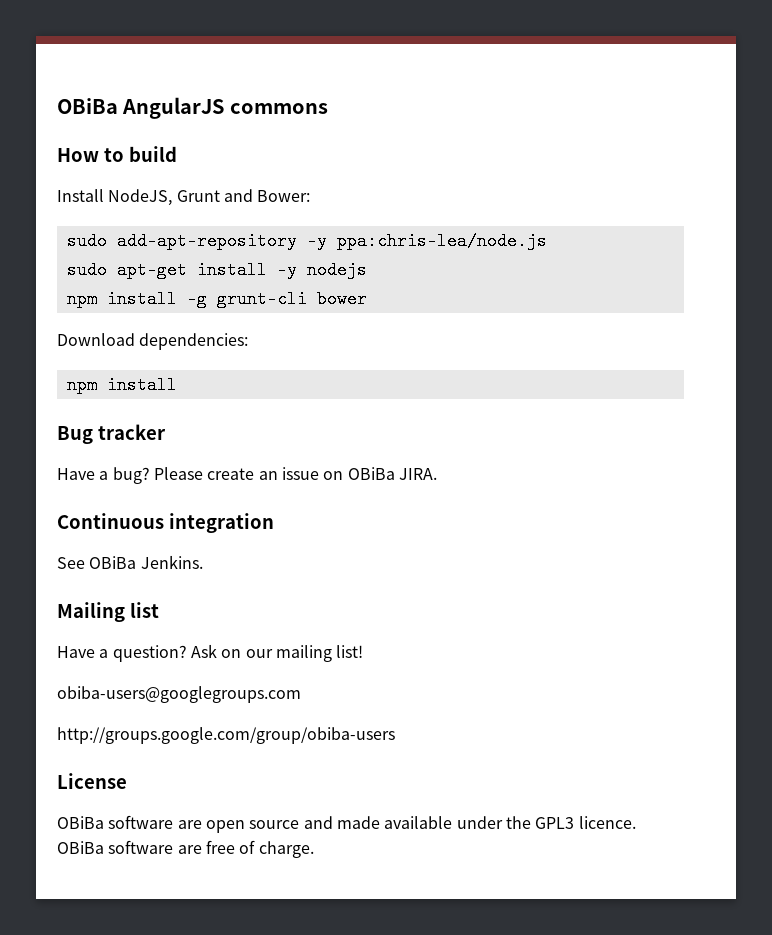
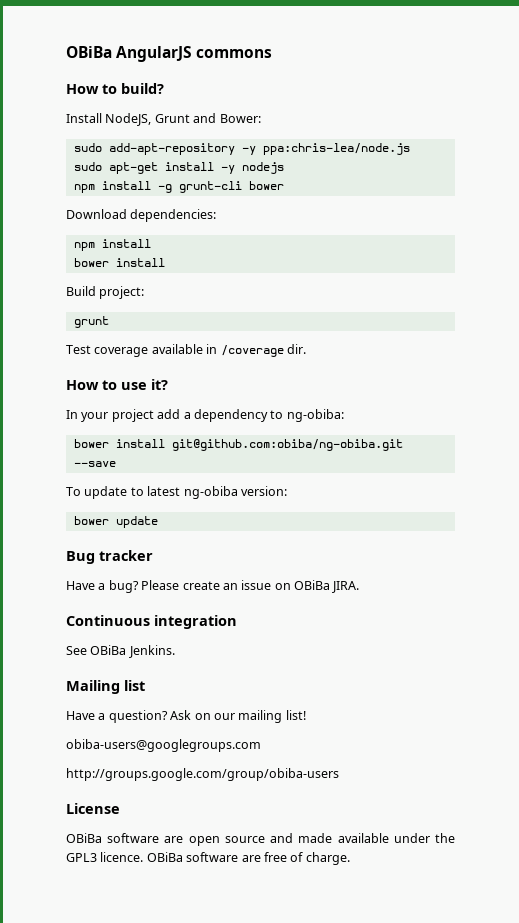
[128,146,177,162] build -> [121,83,164,94] build?
(177, 385) none -> [73,258,165,267] [66,286,145,299] [73,316,109,328] [66,344,306,357] [66,379,168,390] [66,409,344,422] [73,439,403,451] [73,461,116,467] [66,486,287,499] [73,516,158,528] // bower install // Build project: // grunt // Test coverage available in /coverage dir. // How to use it? // In your project add a dependency to ng-obiba: // bower install git@github.com:obiba/ng-obiba.git --save // To update to latest ng-obiba version: // bower update

